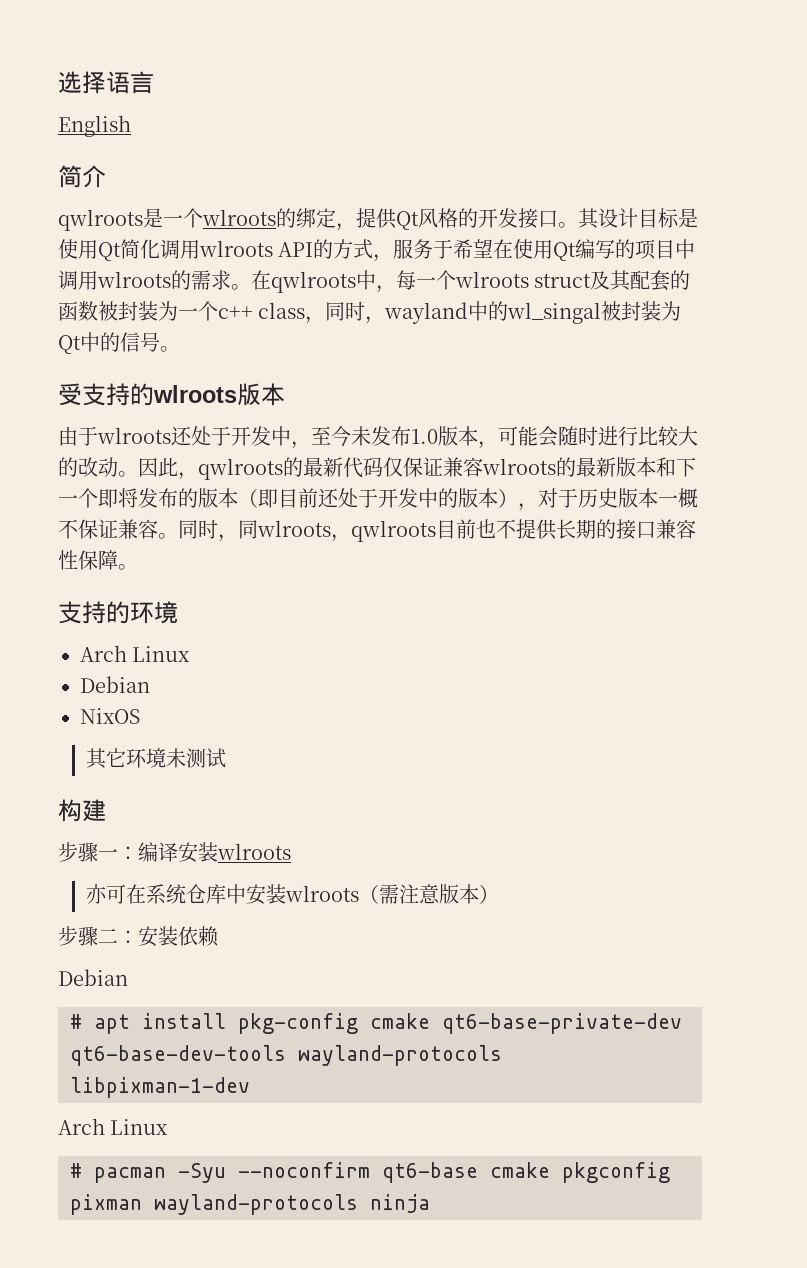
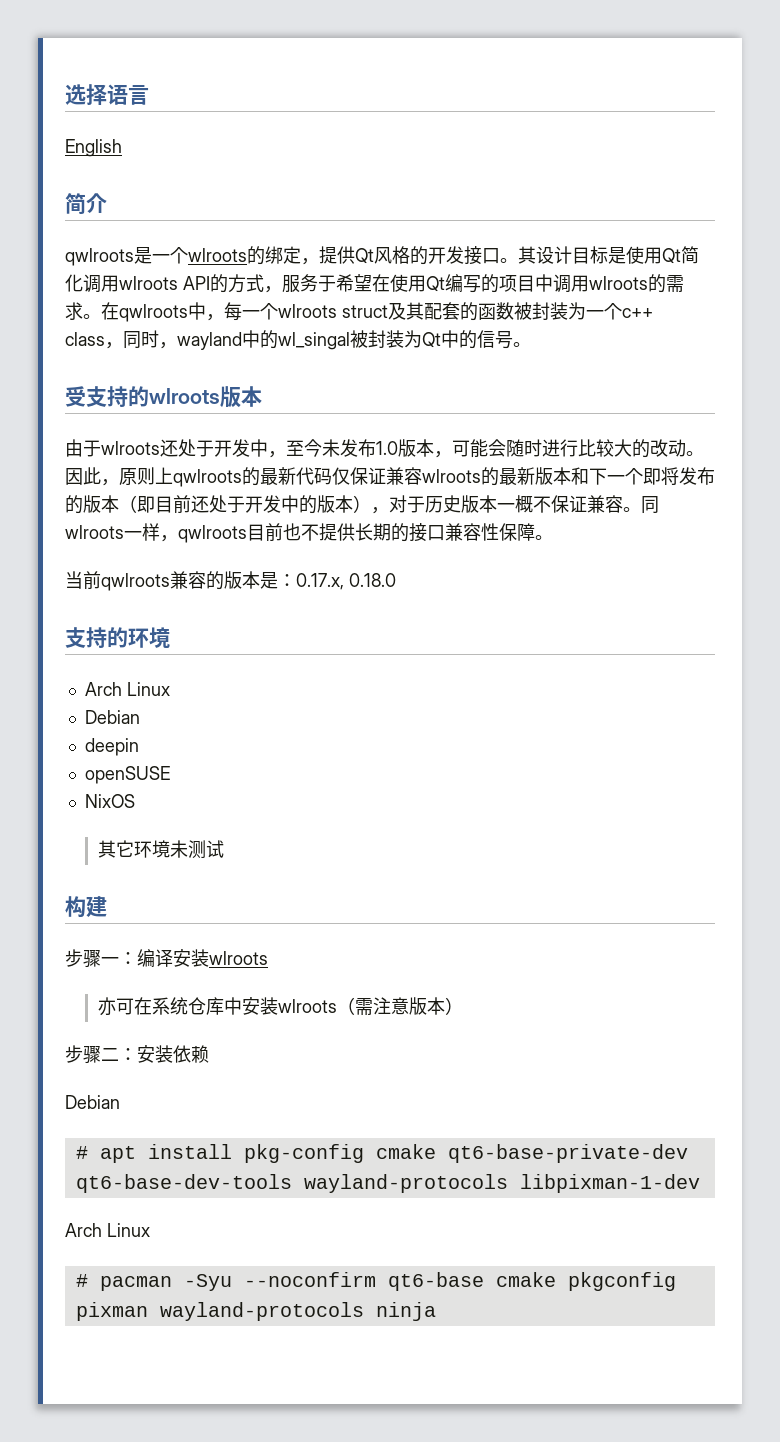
(198, 476) none -> [119,467,173,485] 原则上
[198,519,331,542] 时，同wlroots -> [65,523,160,541] wlroots一样
(138, 567) none -> [65,571,396,591] // 当前qwlroots兼容的版本是：0.17.x, 0.18.0
(150, 684) none -> [84,738,139,756] [84,766,170,784] // deepin // openSUSE

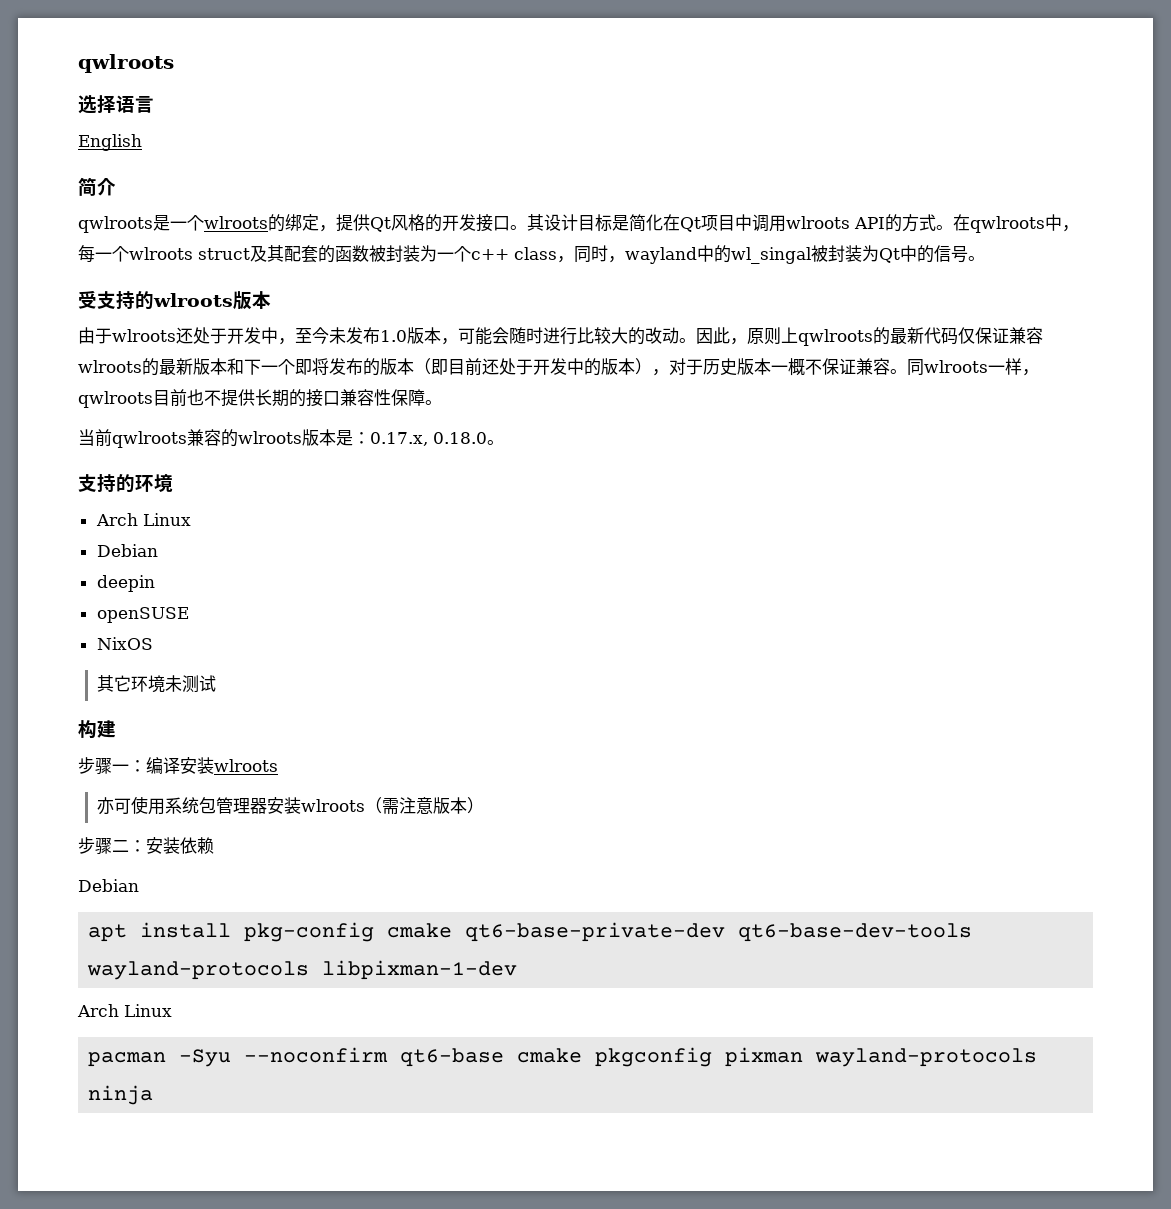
(65, 94) none -> [78,54,174,73] qwlroots //
[626,246,699,264] [65,274,83,292] 使用Qt简化 -> [629,214,752,232] 简化在Qt项目中
[264,274,684,293] [65,302,83,320] ，服务于希望在使用Qt编写的项目中调用wlroots的需求 -> (936, 222) none
(224, 580) none -> [238,431,302,444] wlroots
(396, 580) none -> [487,440,504,445] 。
[133,997,242,1015] 在系统仓库中 -> [131,796,268,815] 使用系统包管理器
[75,1146,88,1159] # -> (139, 885) none
[75,1274,88,1287] # -> (172, 1010) none

